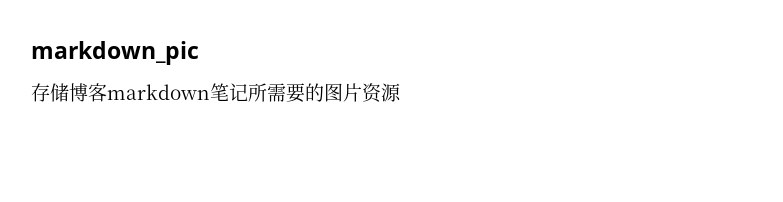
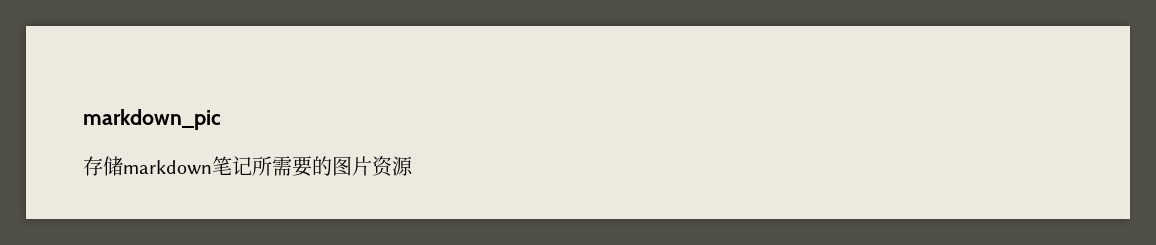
[69,83,107,102] 博客 -> (123, 166) none

